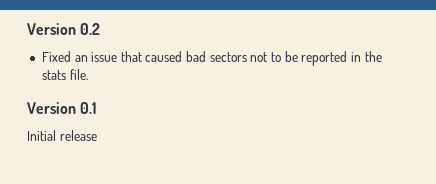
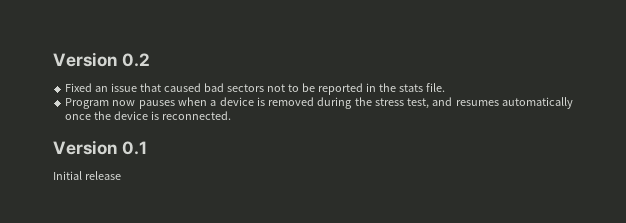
(88, 74) none -> [65,97,573,109] [65,111,231,120] // Program now pauses when a device is removed during the stress test, and resumes automatically once the device is reconnected.

